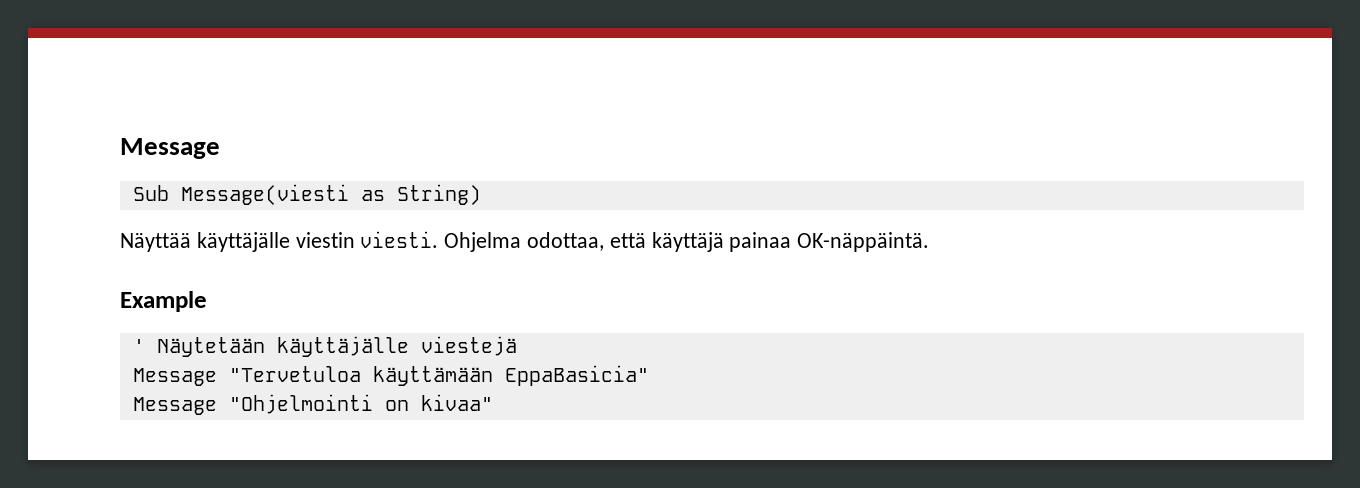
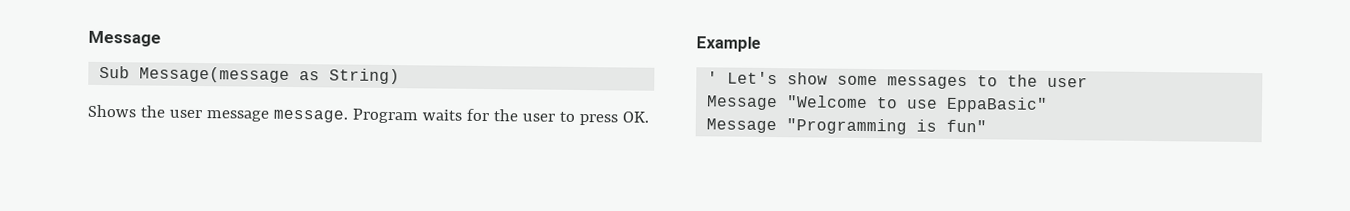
[180,184,349,205] Message(viesti -> [139,66,291,83] Message(message
[120,231,930,252] [120,291,207,312] [132,336,517,357] [132,365,649,386] [132,394,493,415] Näyttää käyttäjälle viestin viesti. Ohjelma odottaa, että käyttäjä painaa OK-näppäintä. // Example // ' Näytetään käyttäjälle viestejä // Message "Tervetuloa käyttämään EppaBasicia" // Message "Ohjelmointi on kivaa" -> [87,104,649,126] [696,36,761,52] [707,71,1089,90] [706,95,1049,113] [706,118,988,135] Shows the user message message. Program waits for the user to press OK. // Example // ' Let's show some messages to the user // Message "Welcome to use EppaBasic" // Message "Programming is fun"

